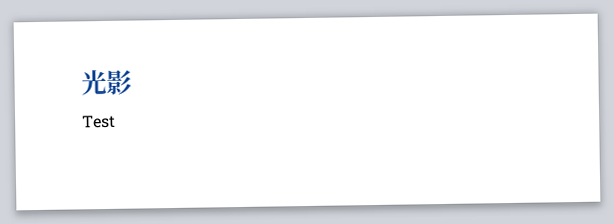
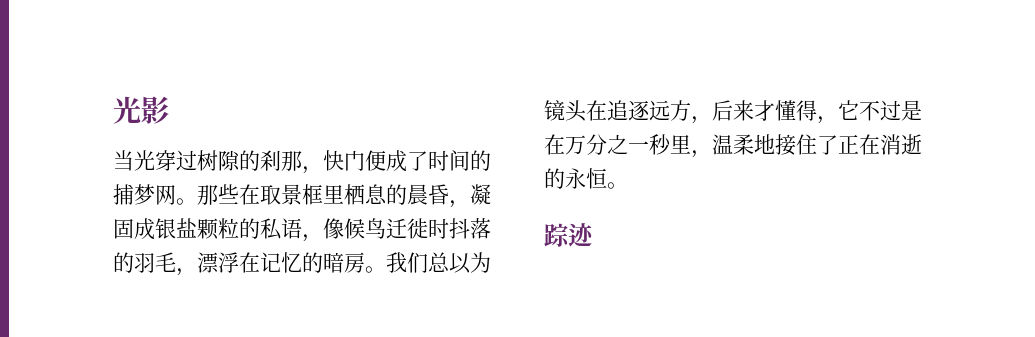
[82,114,116,129] Test -> [113,150,491,174] [113,184,491,208] [113,218,491,242] [113,252,491,276] [544,100,922,124] [544,134,922,158] [544,168,628,189] [544,223,594,247] 当光穿过树隙的刹那，快门便成了时间的捕梦网。那些在取景框里栖息的晨昏，凝固成银盐颗粒的私语，像候鸟迁徙时抖落的羽毛，漂浮在记忆的暗房。我们总以为镜头在追逐远方，后来才懂得，它不过是在万分之一秒里，温柔地接住了正在消逝的永恒。 // 踪迹

